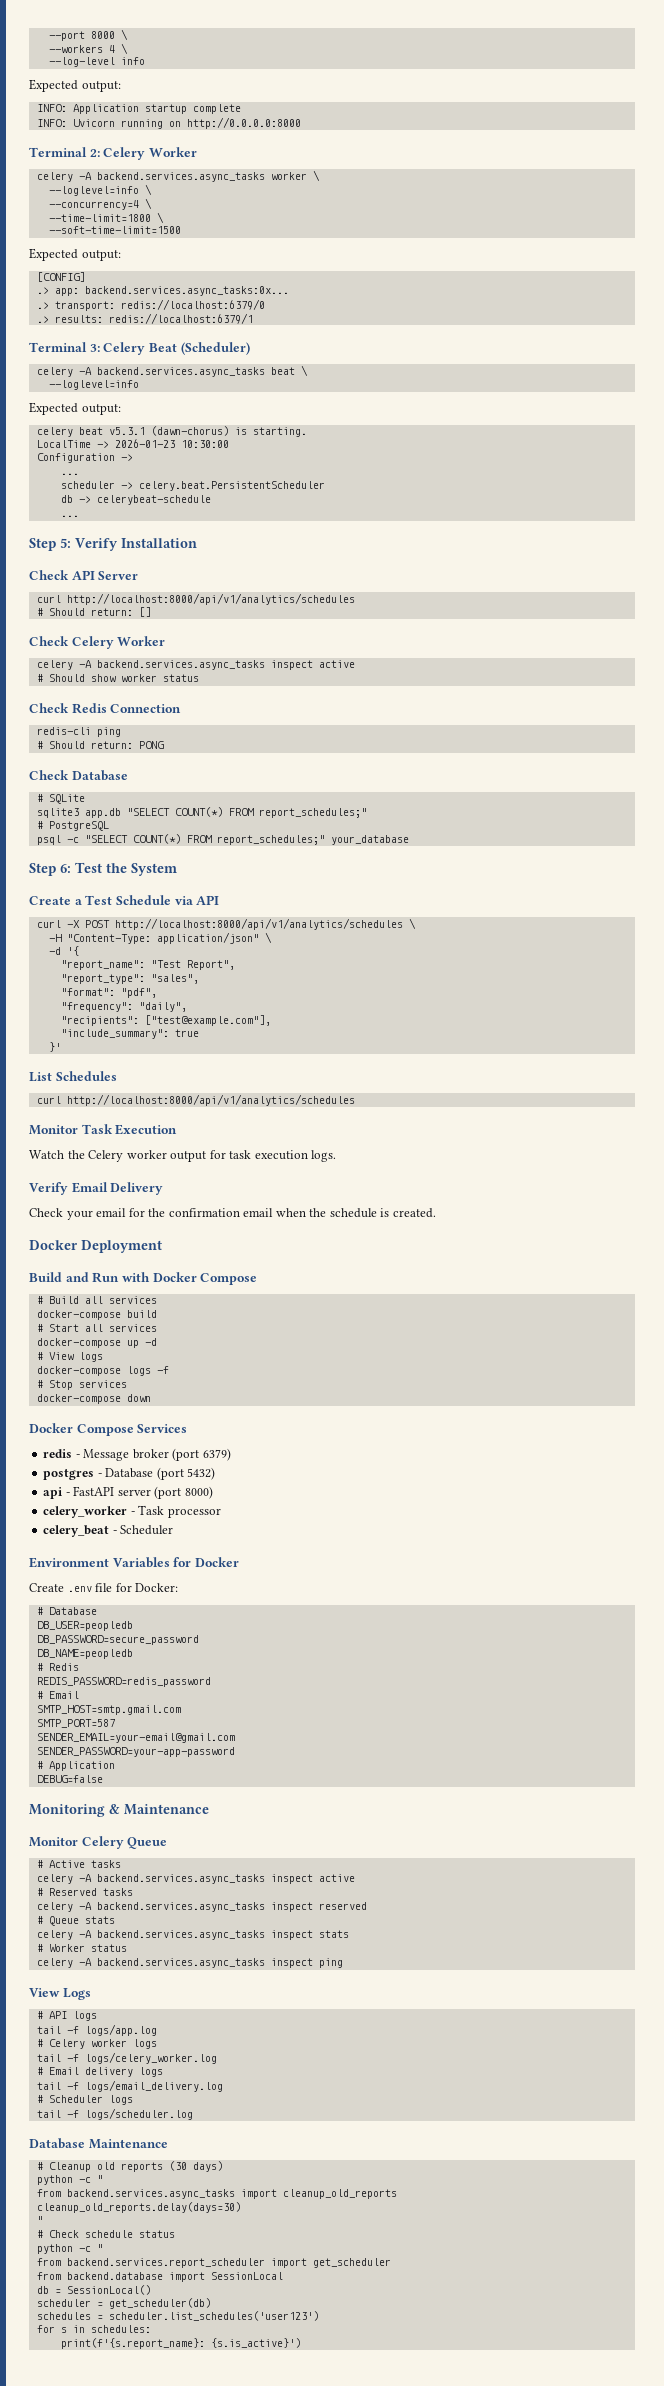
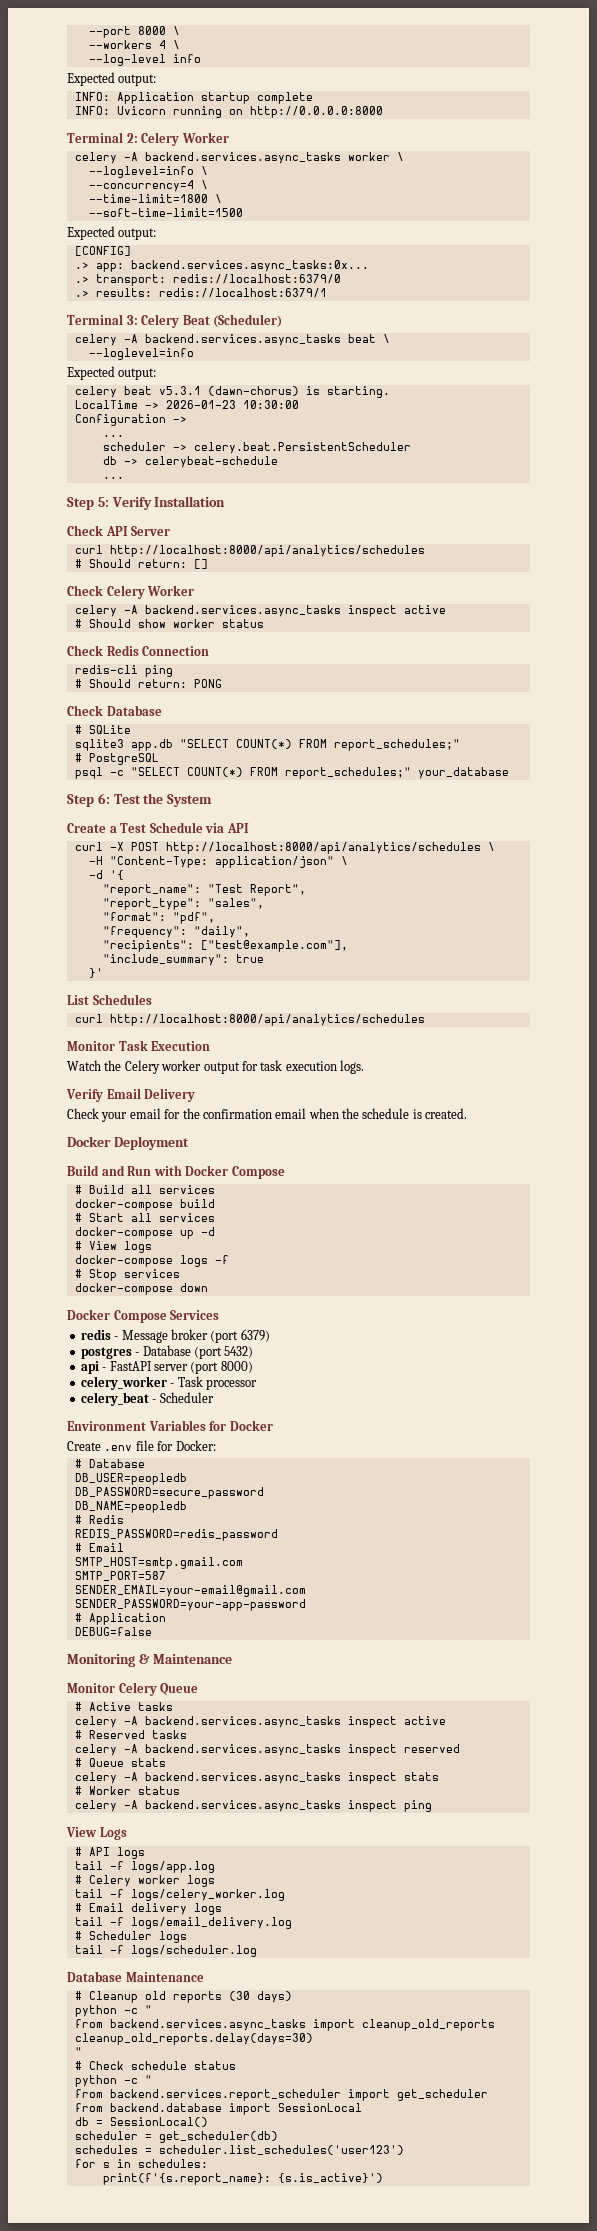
[66,593,355,605] http://localhost:8000/api/v1/analytics/schedules -> [109,545,425,557] http://localhost:8000/api/analytics/schedules
[114,918,403,930] http://localhost:8000/api/v1/analytics/schedules -> [165,842,481,854] http://localhost:8000/api/analytics/schedules
[66,1094,355,1106] http://localhost:8000/api/v1/analytics/schedules -> [109,1014,425,1026] http://localhost:8000/api/analytics/schedules

